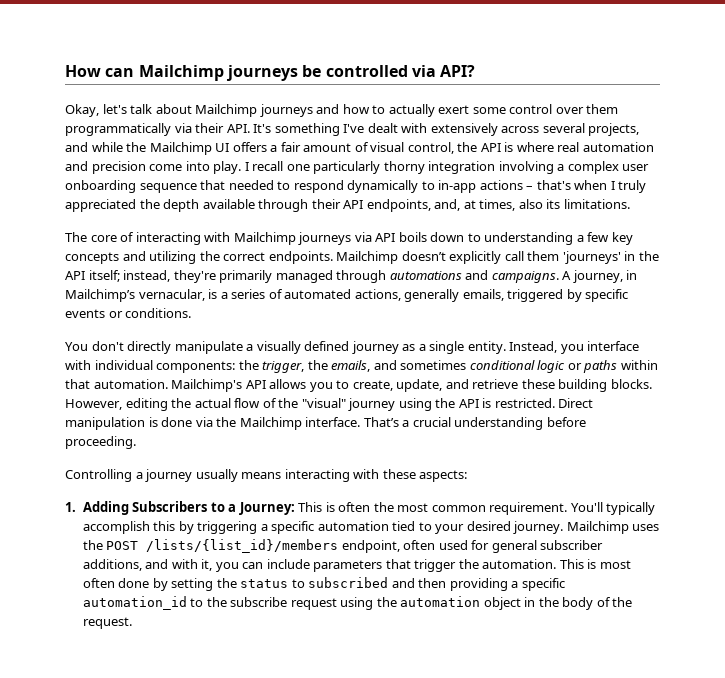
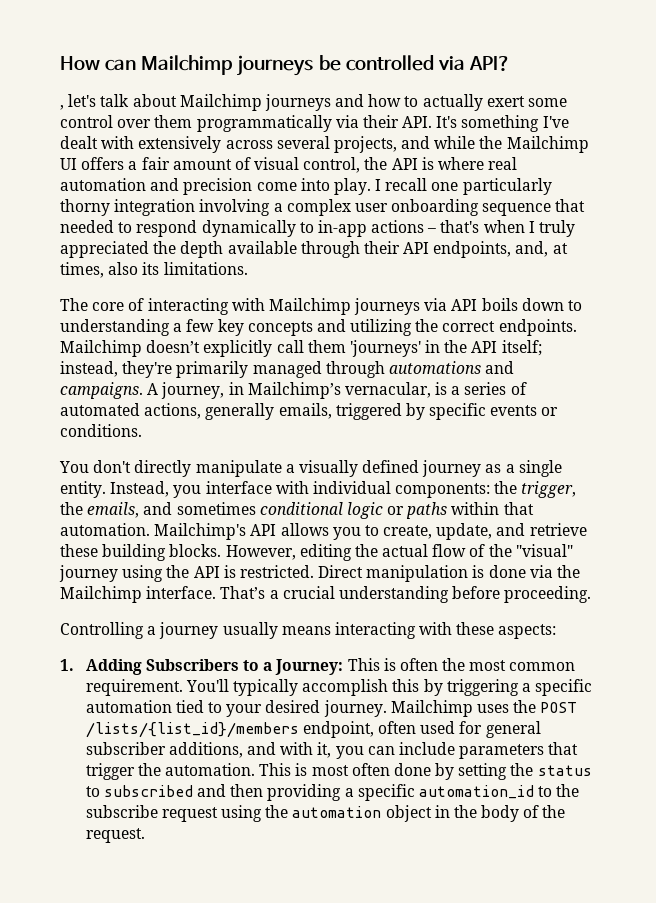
[65,104,99,117] Okay, -> [60,105,64,110] ,

